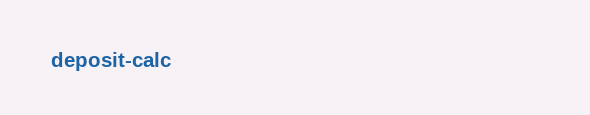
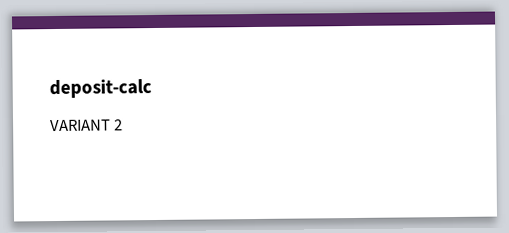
(171, 61) none -> [50,119,124,132] // VARIANT 2

